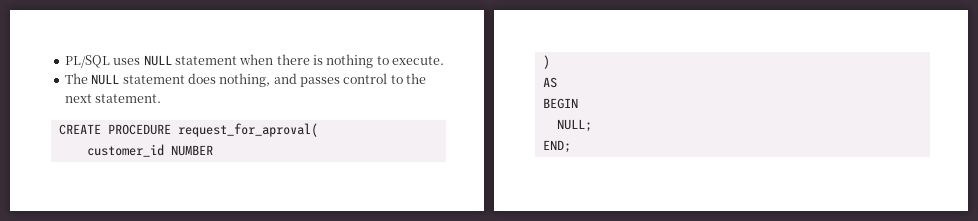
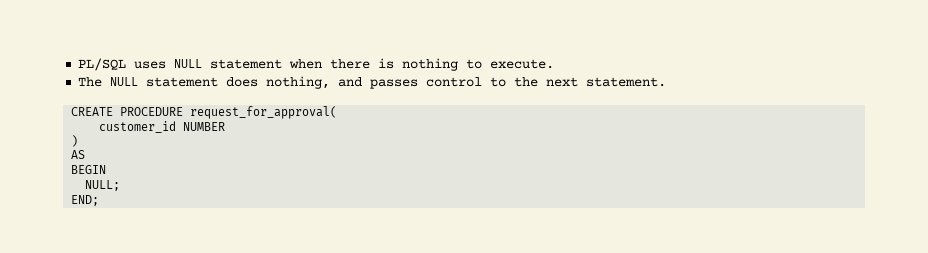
[177,123,318,137] request_for_aproval( -> [190,106,338,119] request_for_approval(

